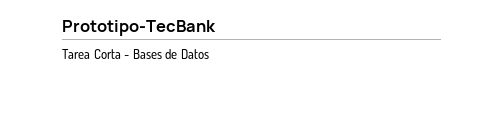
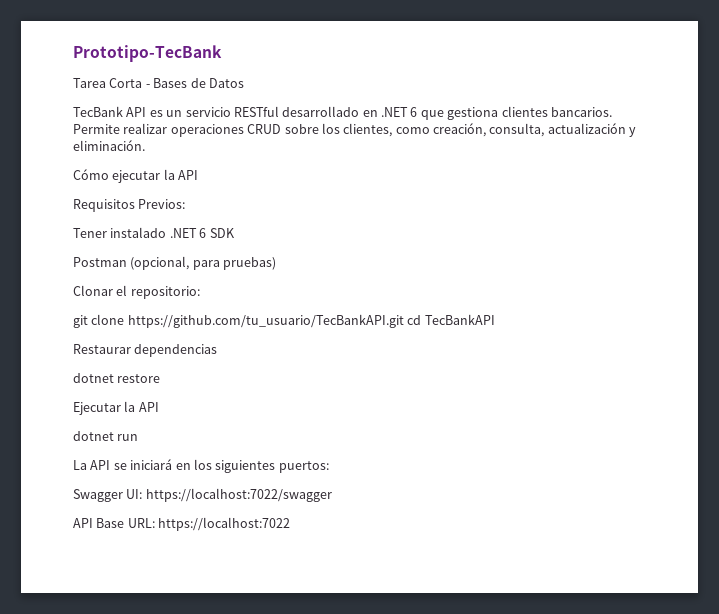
(209, 54) none -> [73,106,612,120] [73,123,637,137] [73,140,145,151] [73,169,199,183] [73,199,186,212] [73,227,235,238] [73,256,277,270] [73,285,200,299] [73,314,495,328] [73,344,218,357] [73,373,161,383] [73,401,159,415] [73,431,139,441] [73,459,329,473] [73,488,332,502] [73,517,291,531] // TecBank API es un servicio RESTful desarrollado en .NET 6 que gestiona clientes bancarios. Permite realizar operaciones CRUD sobre los clientes, como creación, consulta, actualización y eliminación. // Cómo ejecutar la API // Requisitos Previos: // Tener instalado .NET 6 SDK // Postman (opcional, para pruebas) // Clonar el repositorio: // git clone https://github.com/tu_usuario/TecBankAPI.git cd TecBankAPI // Restaurar dependencias // dotnet restore // Ejecutar la API // dotnet run // La API se iniciará en los siguientes puertos: // Swagger UI: https://localhost:7022/swagger // API Base URL: https://localhost:7022

